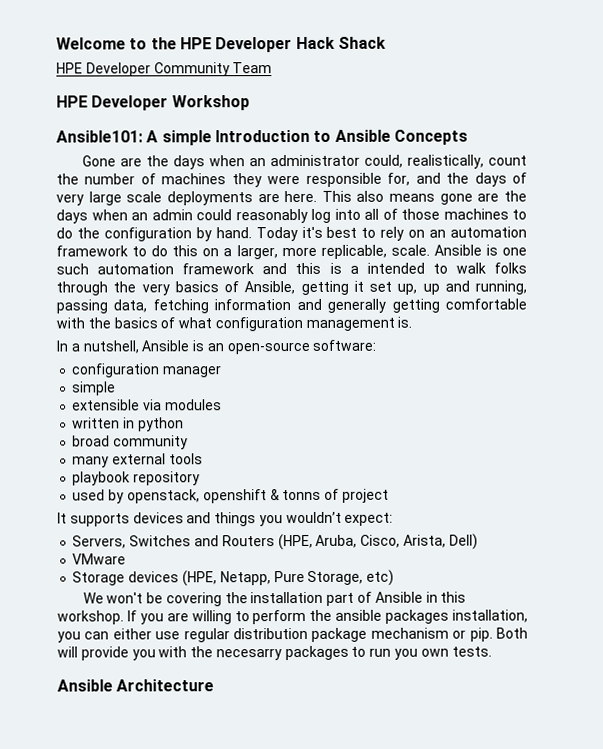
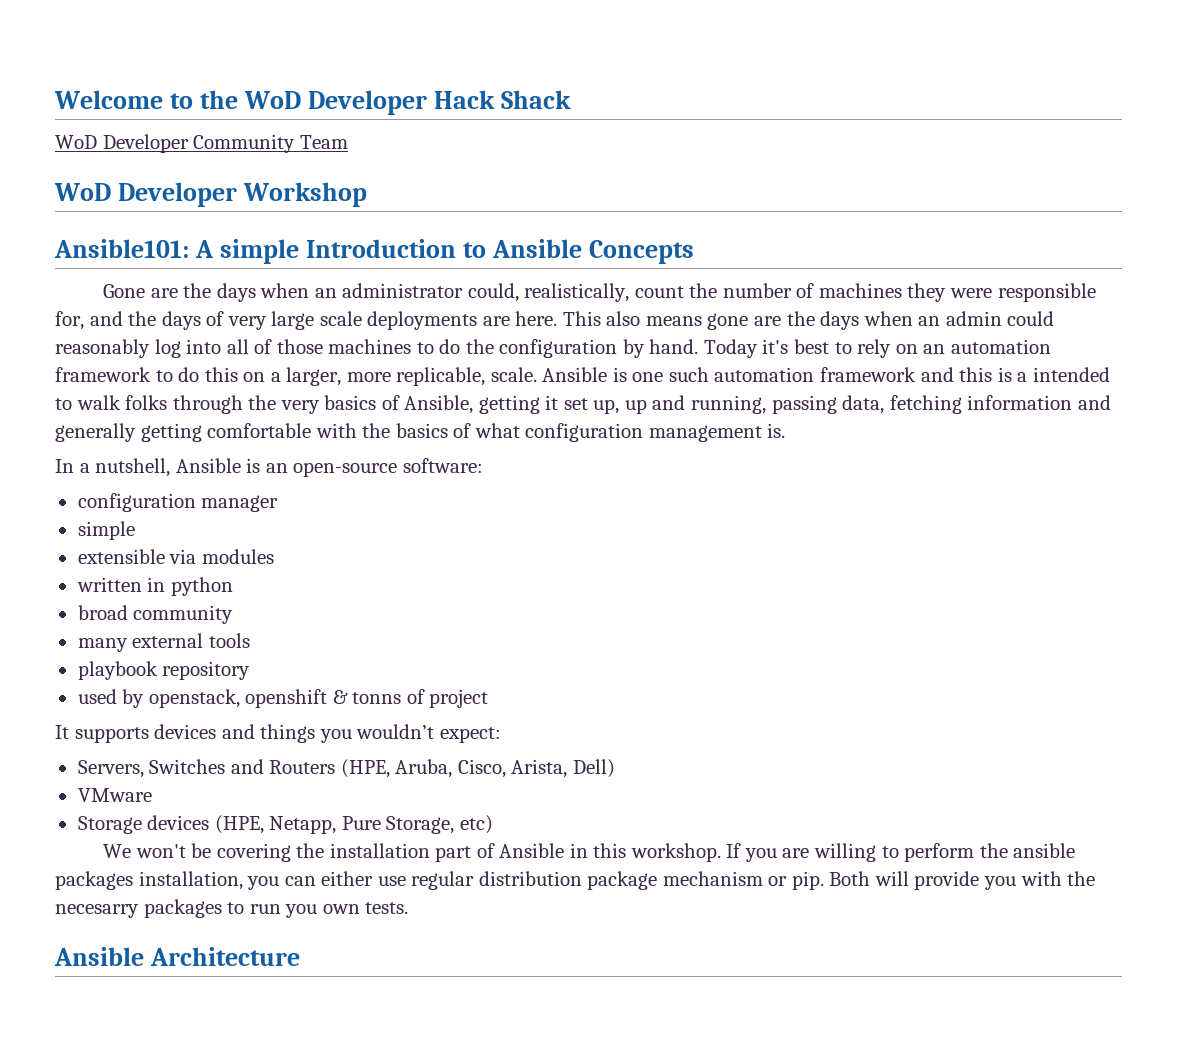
[179,37,212,50] HPE -> [244,91,302,109] WoD
[56,62,83,74] HPE -> [55,135,97,149] WoD
[56,95,88,108] HPE -> [54,183,111,201] WoD

